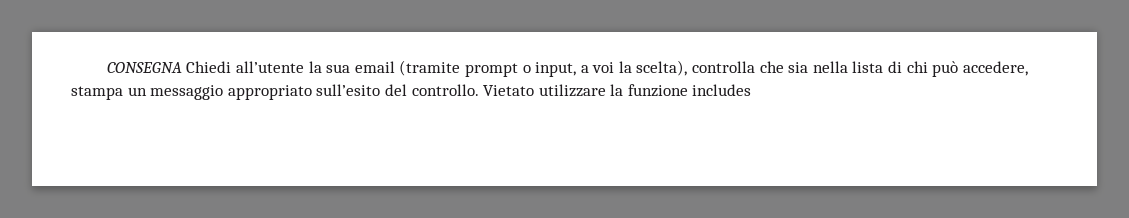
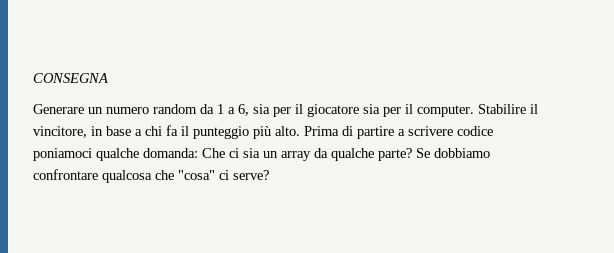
[186,60,1028,77] [71,84,752,100] Chiedi all’utente la sua email (tramite prompt o input, a voi la scelta), controlla che sia nella lista di chi può accedere, stampa un messaggio appropriato sull’esito del controllo. Vietato utilizzare la funzione includes -> [33,104,538,117] [33,125,493,139] [33,148,490,161] [33,169,269,183] // Generare un numero random da 1 a 6, sia per il giocatore sia per il computer. Stabilire il vincitore, in base a chi fa il punteggio più alto. Prima di partire a scrivere codice poniamoci qualche domanda: Che ci sia un array da qualche parte? Se dobbiamo confrontare qualcosa che "cosa" ci serve?

